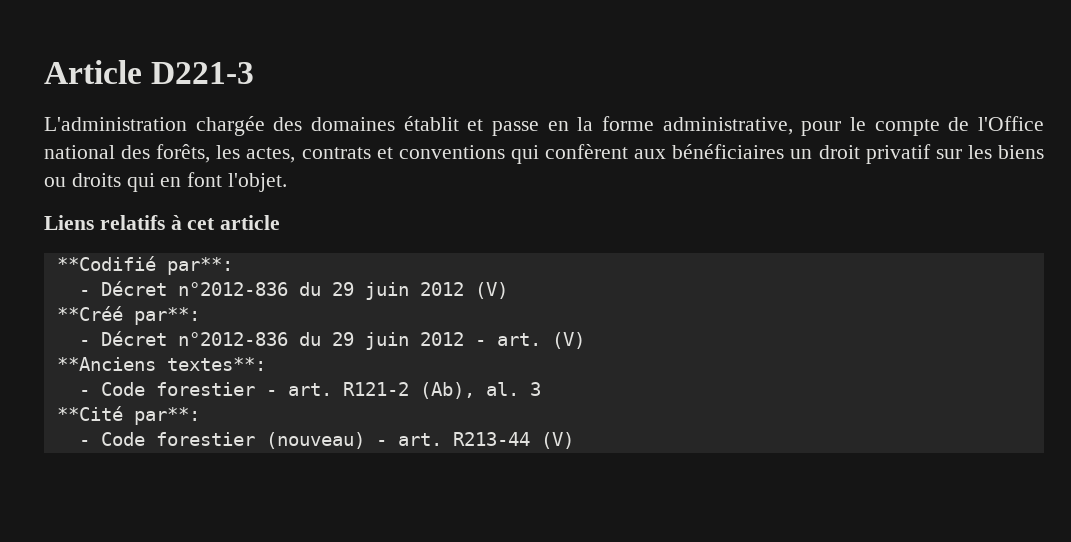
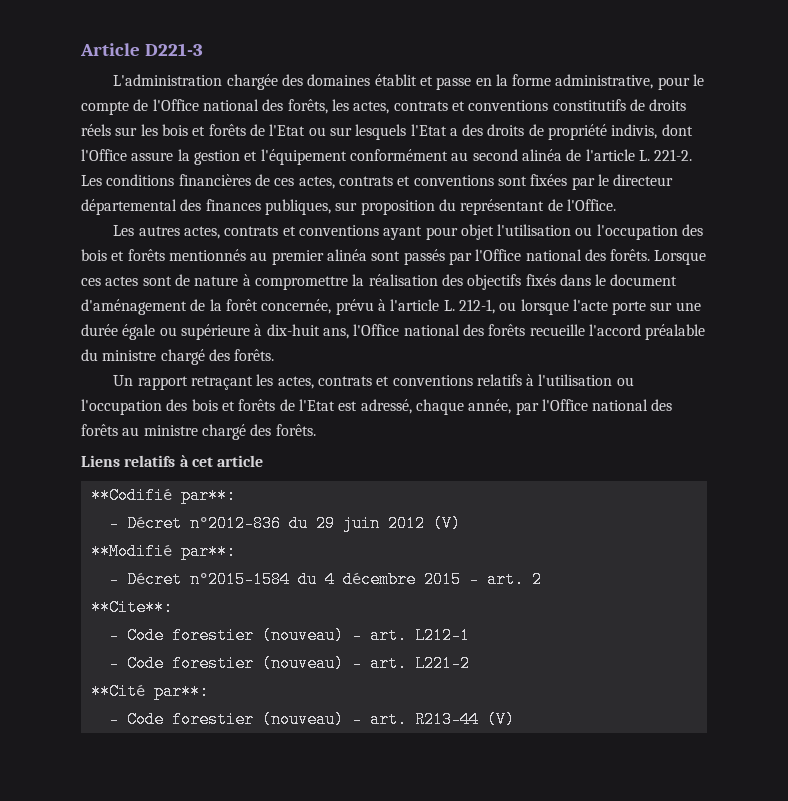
[510,144,1044,164] [44,172,288,192] qui confèrent aux bénéficiaires un droit privatif sur les biens ou droits qui en font l'objet. -> [552,99,687,111] [81,124,693,140] [81,149,693,165] [81,174,674,190] [81,199,616,215] [113,224,704,240] [81,249,707,265] [81,274,678,290] [81,299,701,315] [81,324,706,340] [81,349,275,365] [113,374,634,390] [81,399,673,415] [81,424,316,440] constitutifs de droits réels sur les bois et forêts de l'Etat ou sur lesquels l'Etat a des droits de propriété indivis, dont l'Office assure la gestion et l'équipement conformément au second alinéa de l'article L. 221-2. Les conditions financières de ces actes, contrats et conventions sont fixées par le directeur départemental des finances publiques, sur proposition du représentant de l'Office. // Les autres actes, contrats et conventions ayant pour objet l'utilisation ou l'occupation des bois et forêts mentionnés au premier alinéa sont passés par l'Office national des forêts. Lorsque ces actes sont de nature à compromettre la réalisation des objectifs fixés dans le document d'aménagement de la forêt concernée, prévu à l'article L. 212-1, ou lorsque l'acte porte sur une durée égale ou supérieure à dix-huit ans, l'Office national des forêts recueille l'accord préalable du ministre chargé des forêts. // Un rapport retraçant les actes, contrats et conventions relatifs à l'utilisation ou l'occupation des bois et forêts de l'Etat est adressé, chaque année, par l'Office national des forêts au ministre chargé des forêts.
[56,306,200,325] [78,331,585,350] [56,357,266,371] [78,382,541,399] **Créé par**: // - Décret n°2012-836 du 29 juin 2012 - art. (V) // **Anciens textes**: // - Code forestier - art. R121-2 (Ab), al. 3 -> [90,543,236,560] [108,571,542,588] [90,599,173,616] [108,627,470,644] [108,655,470,672] **Modifié par**: // - Décret n°2015-1584 du 4 décembre 2015 - art. 2 // **Cite**: // - Code forestier (nouveau) - art. L212-1 // - Code forestier (nouveau) - art. L221-2

